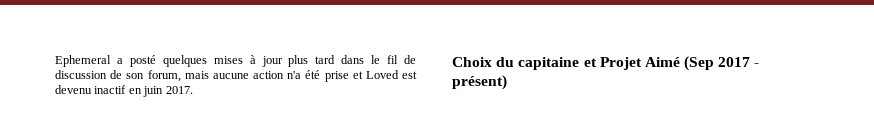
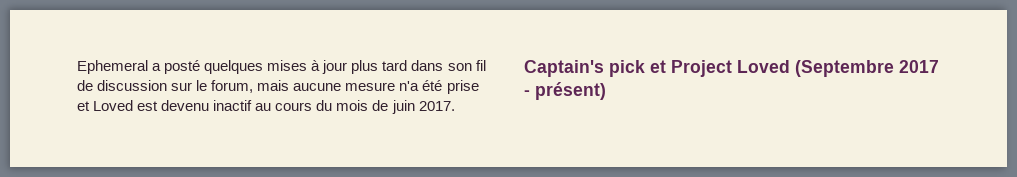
[371,55,381,64] le -> [447,63,472,71] son
[110,70,145,79] de son -> [171,80,208,91] sur le
[252,71,284,79] action -> [345,82,396,91] mesure
[128,86,193,97] [452,56,715,71] en juin 2017. // Choix du capitaine et Projet Aimé (Sep -> [255,100,455,114] [524,60,894,77] au cours du mois de juin 2017. // Captain's pick et Project Loved (Septembre

